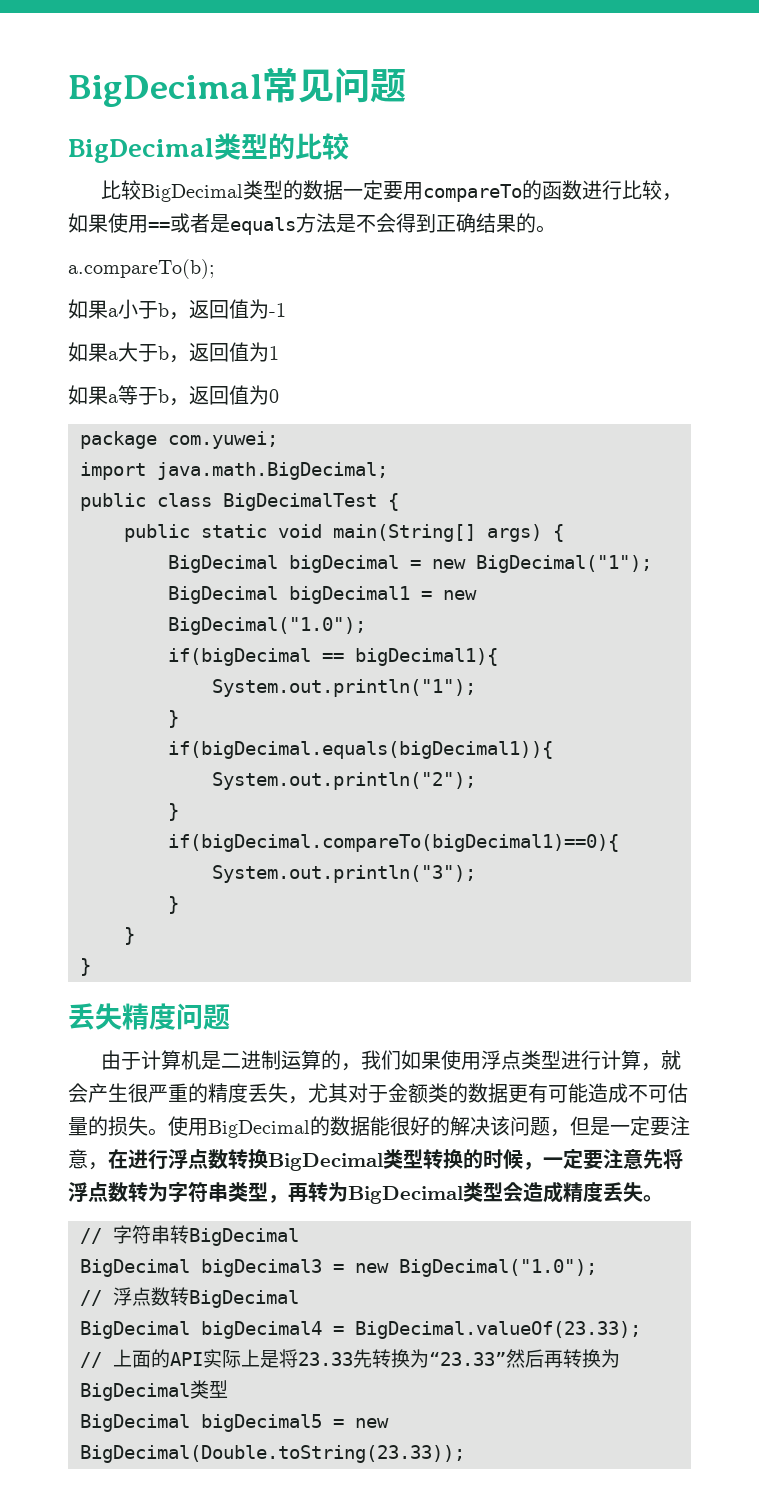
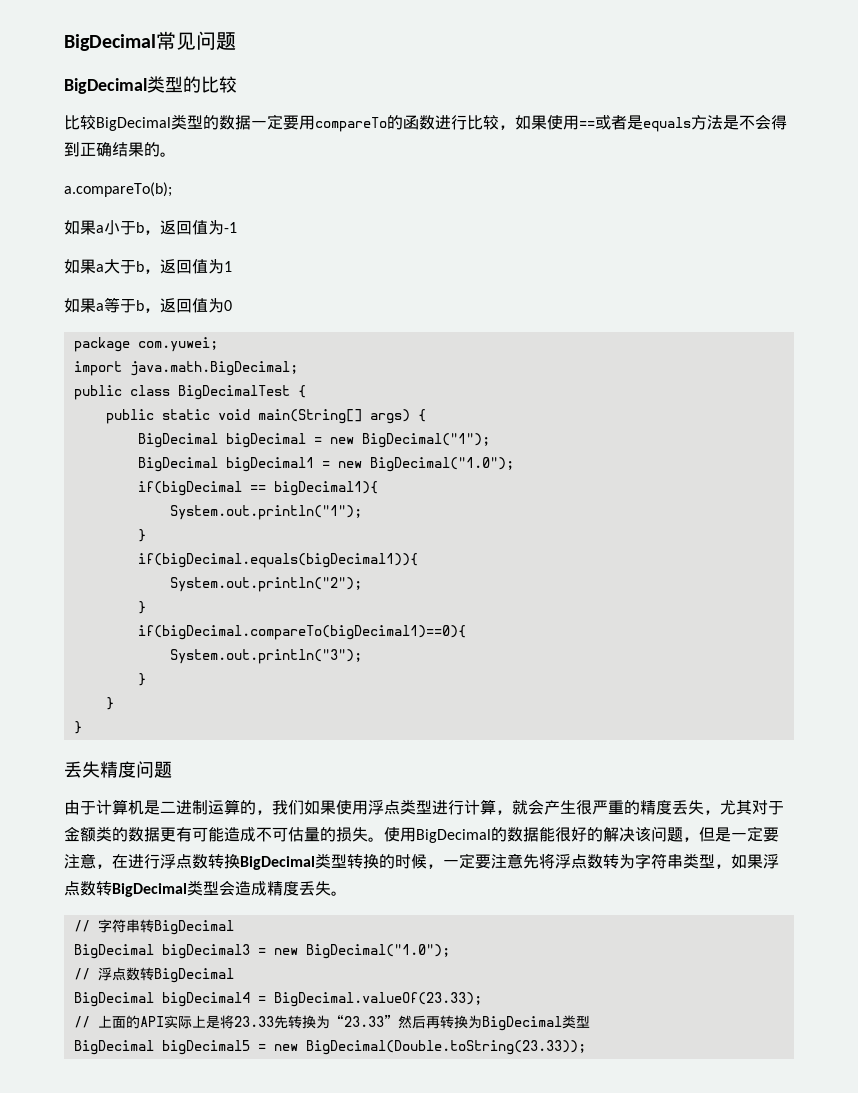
[288,1182,348,1202] 再转为 -> [731,854,779,869] [64,881,112,896] 如果浮点数转

